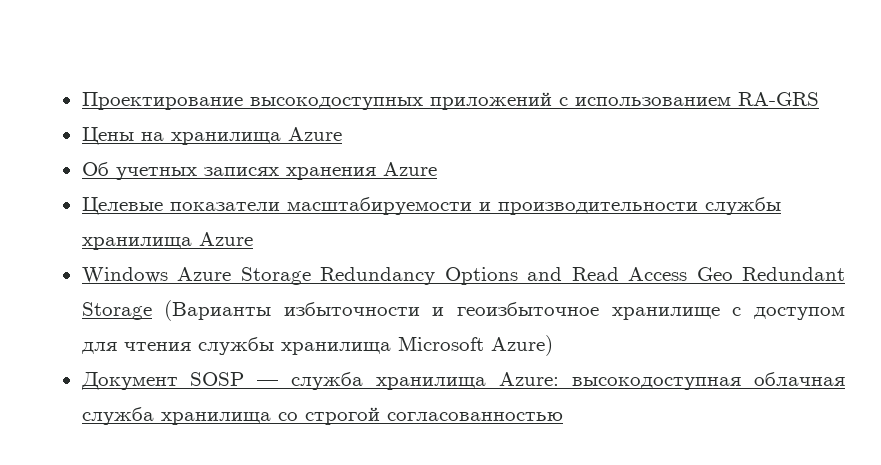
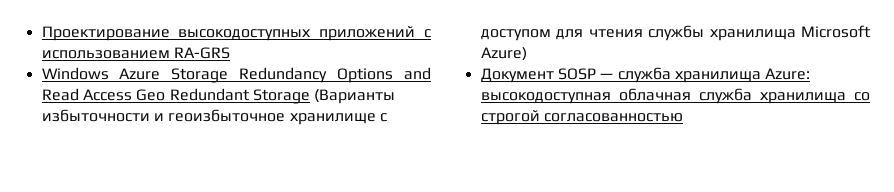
[81,127,342,145] [81,162,437,180] [81,197,781,215] [81,232,253,250] // Цены на хранилища Azure // Об учетных записях хранения Azure // Целевые показатели масштабируемости и производительности службы хранилища Azure -> (230, 53) none

